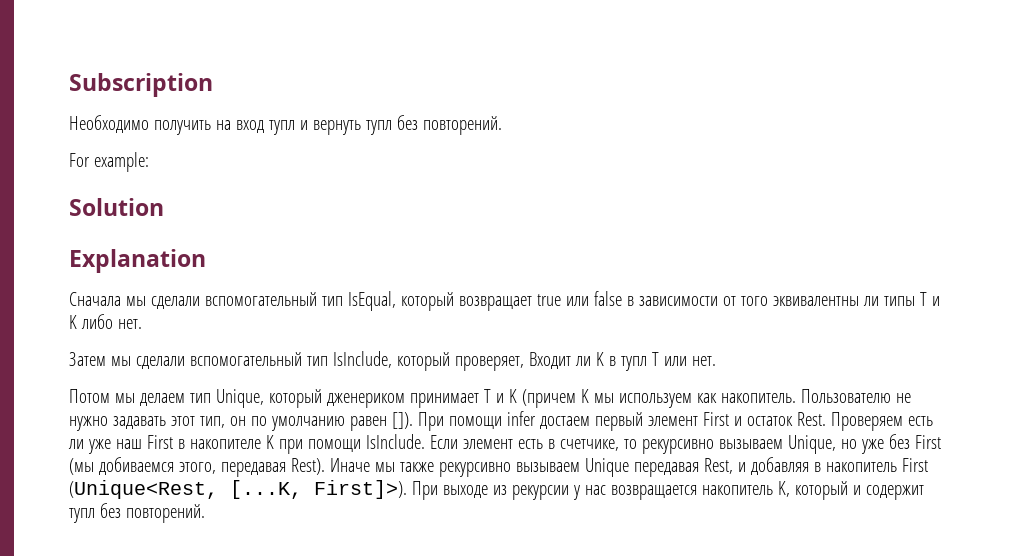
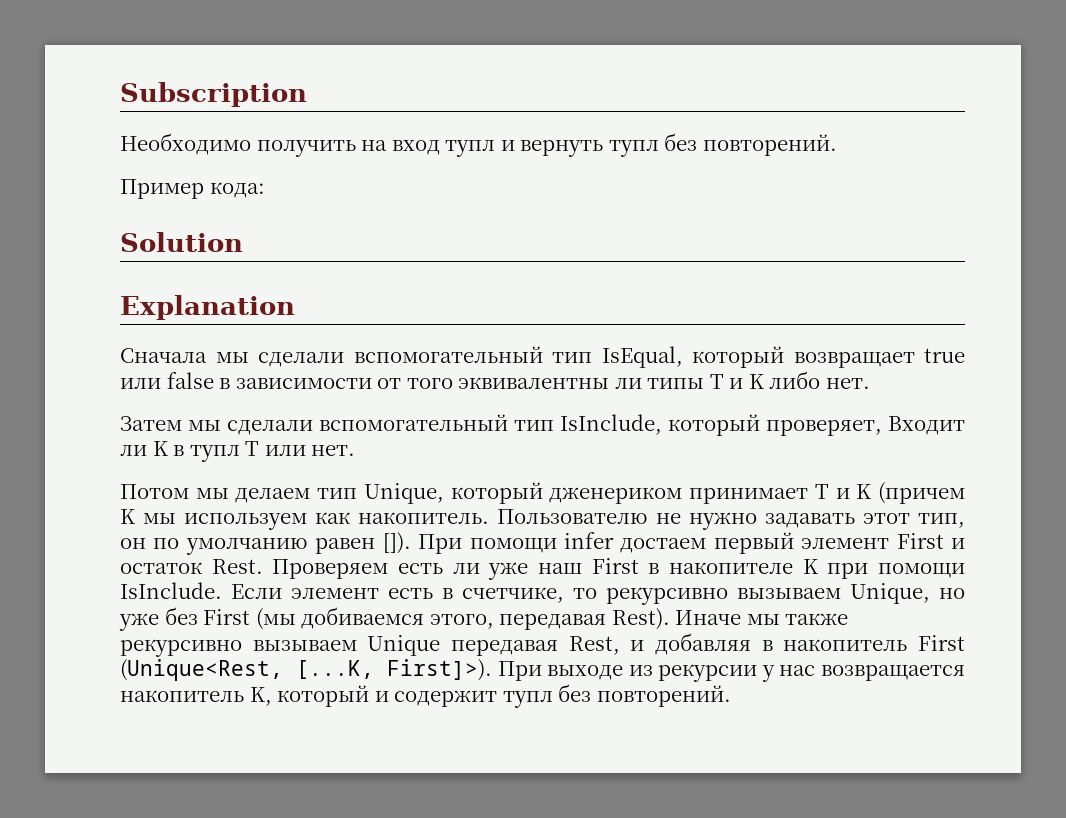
[69,152,149,172] For example: -> [120,179,265,199] Пример кода:

